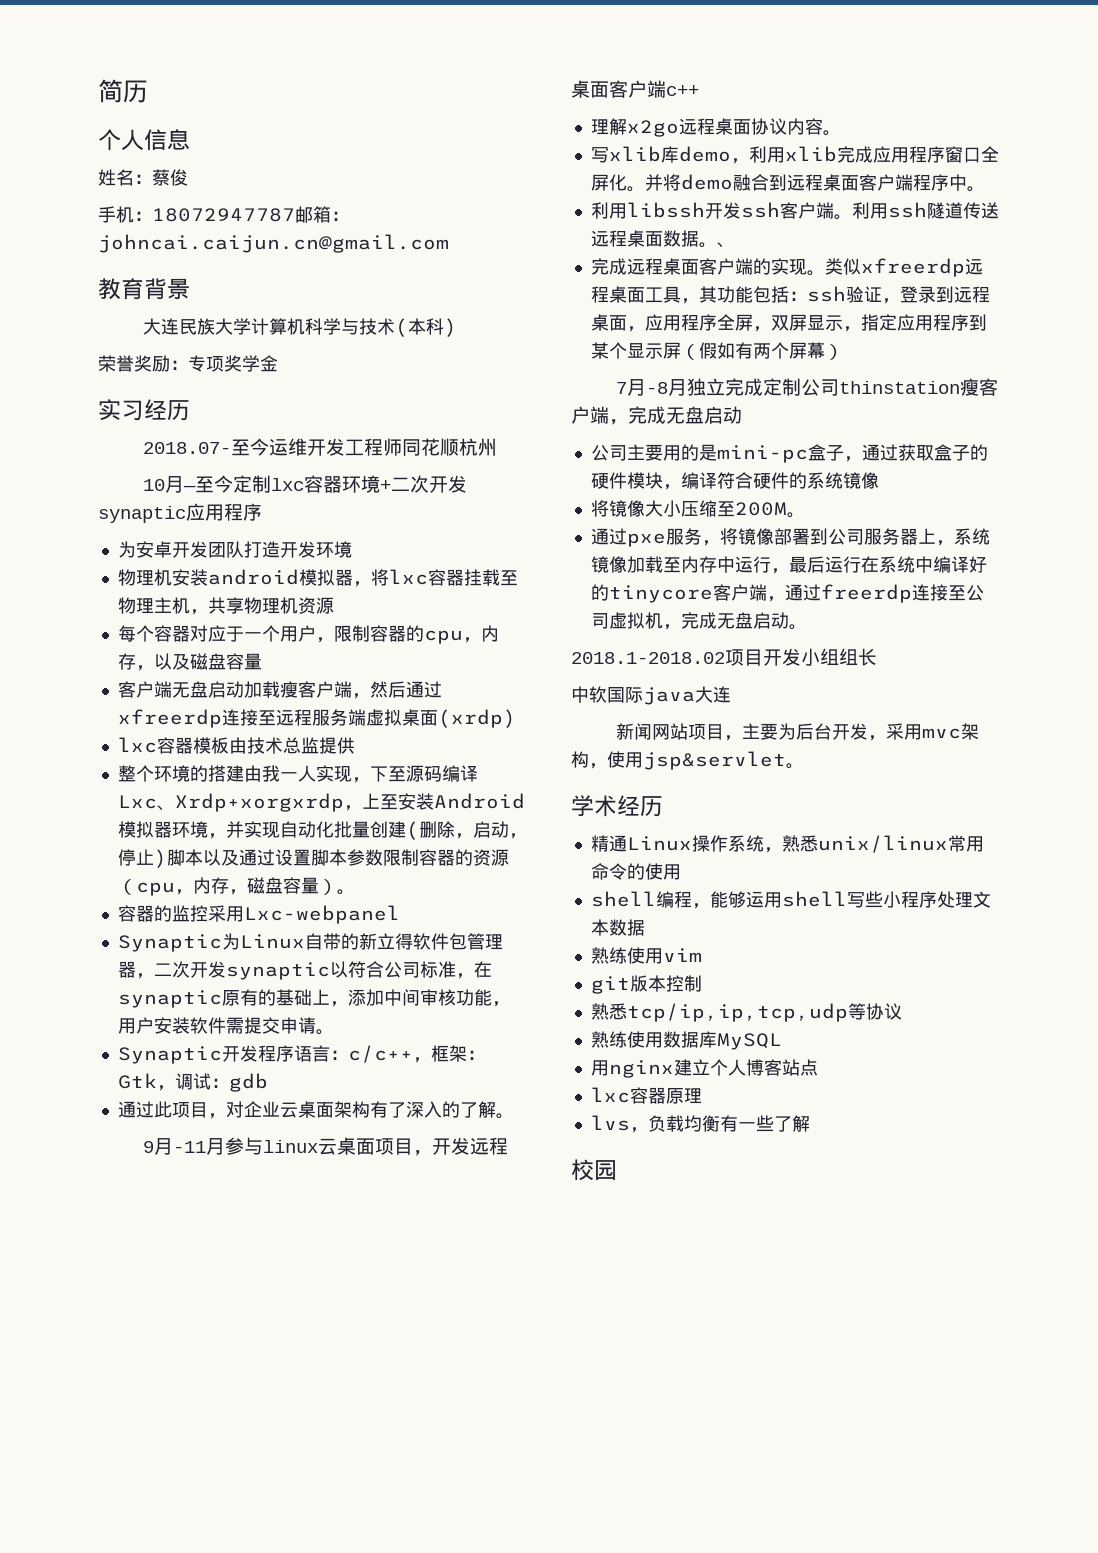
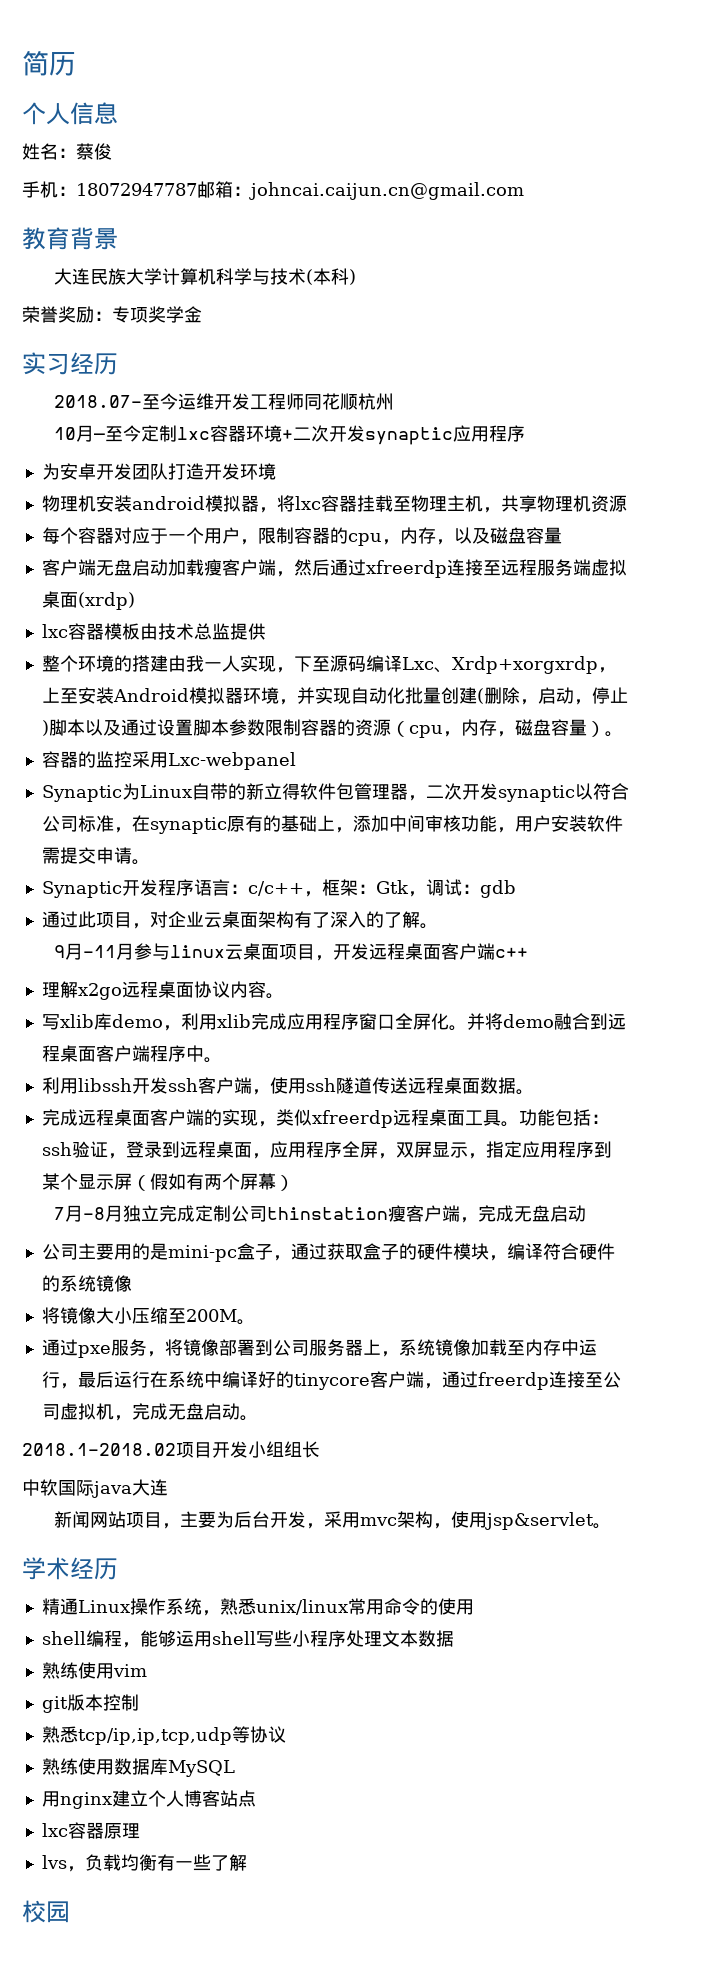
[833,202,870,220] 。利 -> [251,1077,288,1095] ，使
[716,242,735,248] 、 -> (534, 1092) none
[806,270,825,276] 。 -> [257,1121,276,1127] ，
[680,286,717,304] ，其 -> [500,1121,519,1127] 。

